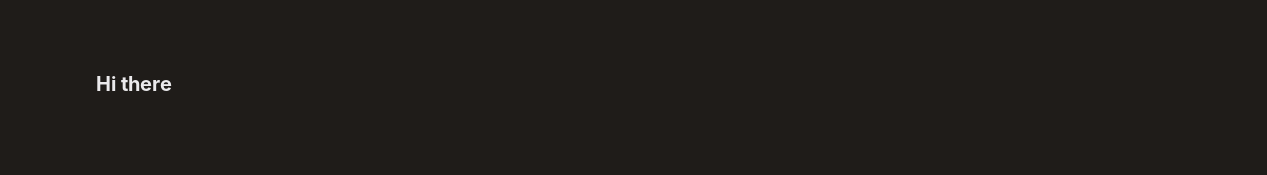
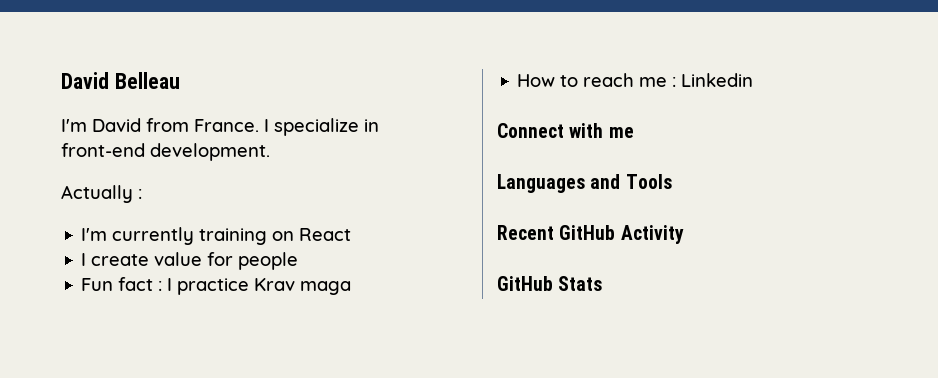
[96,76,173,91] Hi there -> [61,72,180,89] [61,118,379,136] [61,143,270,161] [61,185,142,203] [81,227,352,245] [81,252,299,270] [81,277,352,295] [517,73,754,87] [497,123,634,138] [497,174,672,193] [497,225,684,244] [497,276,603,291] David Belleau // I'm David from France. I specialize in front-end development. // Actually : // I'm currently training on React // I create value for people // Fun fact : I practice Krav maga // How to reach me : Linkedin // Connect with me // Languages and Tools // Recent GitHub Activity // GitHub Stats

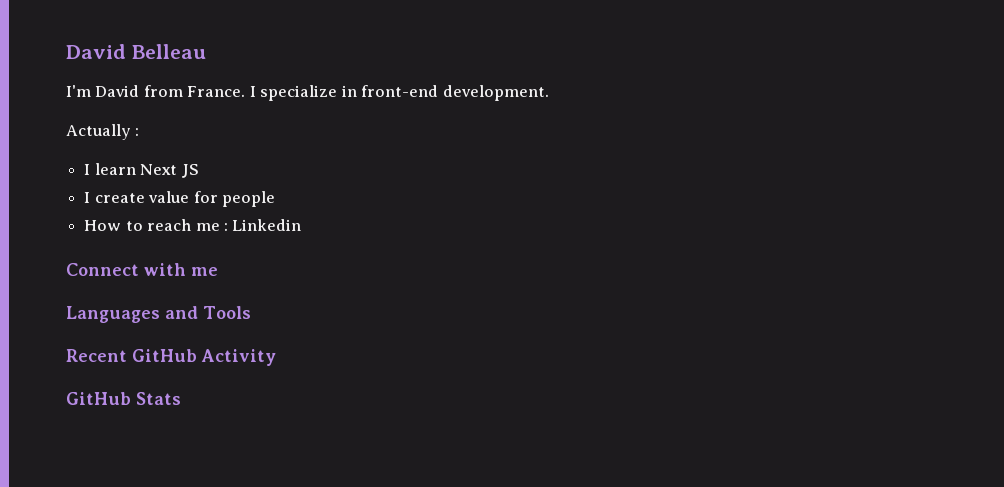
[81,227,352,245] I'm currently training on React -> [84,163,199,178] I learn Next JS
[81,277,352,295] // Fun fact : I practice Krav maga -> (275, 199) none

